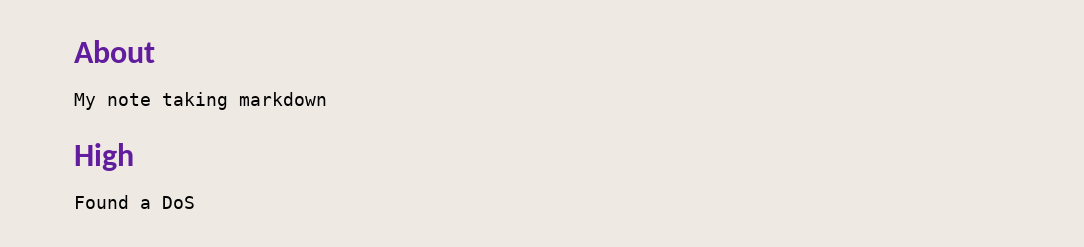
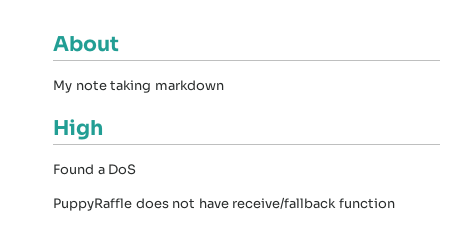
(195, 202) none -> [53,197,395,211] // PuppyRaffle does not have receive/fallback function

